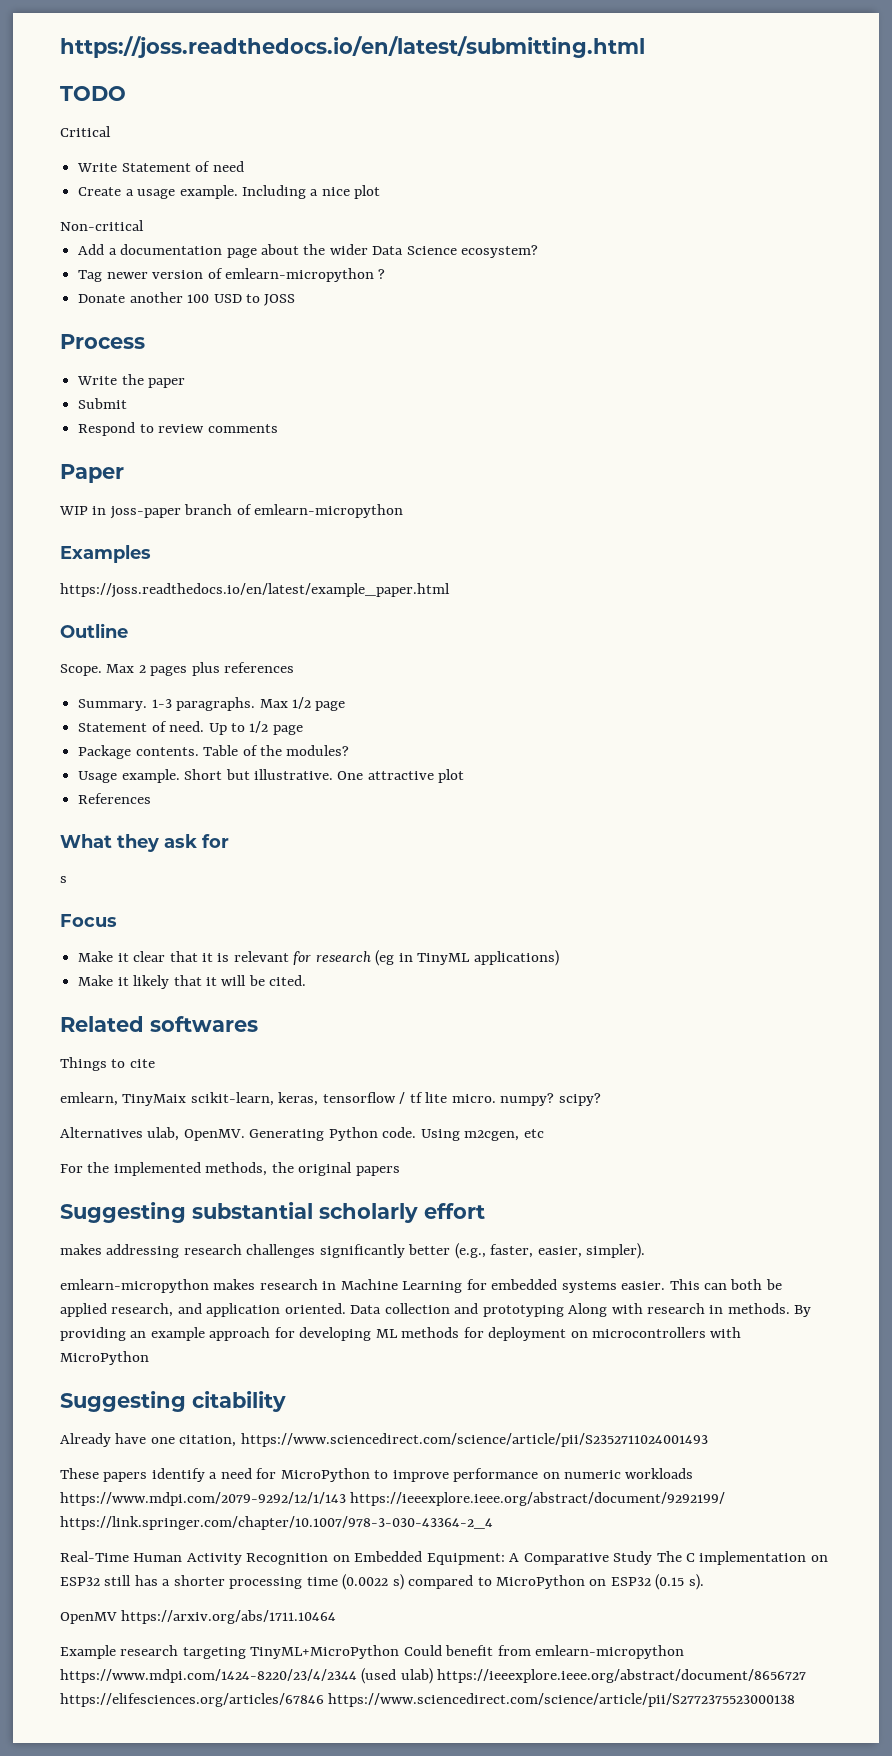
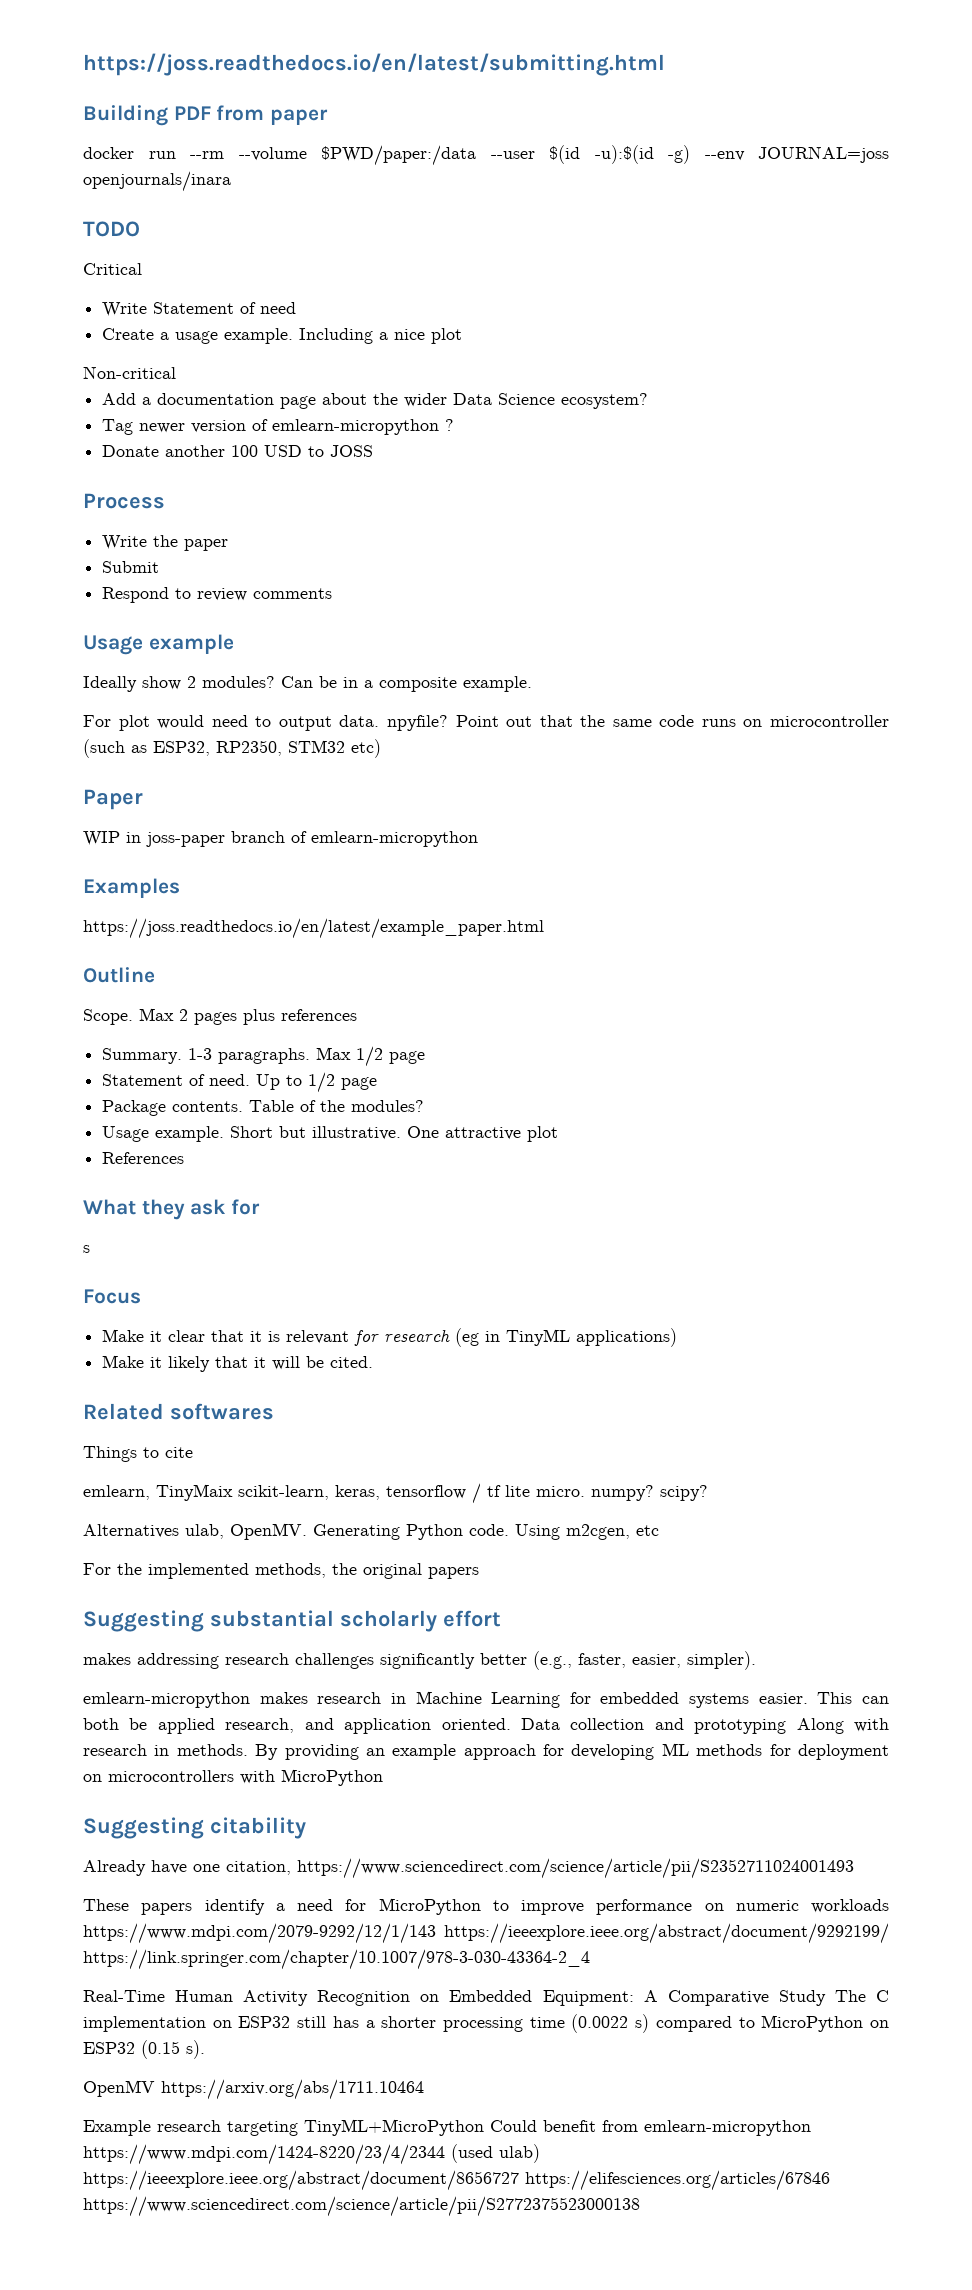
(645, 47) none -> [83,105,329,126] [83,145,889,166] [83,171,231,192] // Building PDF from paper // docker run --rm --volume $PWD/paper:/data --user $(id -u):$(id -g) --env JOURNAL=joss openjournals/inara
(278, 428) none -> [83,634,234,655] [83,676,532,692] [83,715,889,731] [83,739,381,758] // Usage example // Ideally show 2 modules? Can be in a composite example. // For plot would need to output data. npyfile? Point out that the same code runs on microcontroller (such as ESP32, RP2350, STM32 etc)

